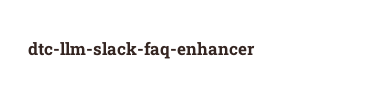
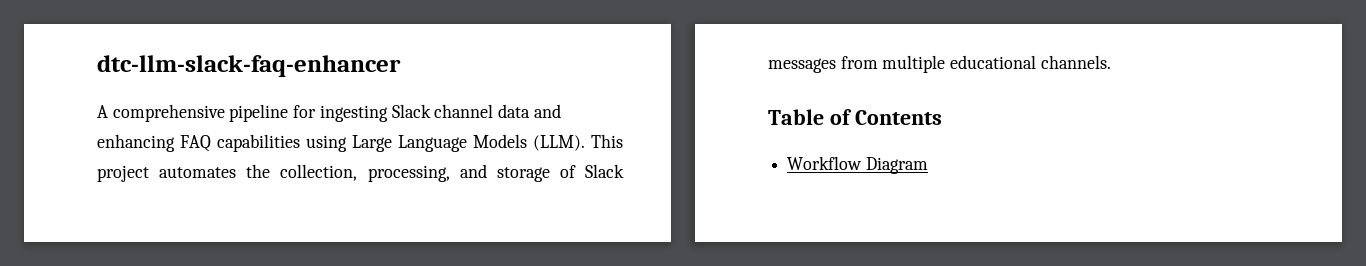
(255, 50) none -> [97,104,561,122] [97,134,623,152] [97,164,624,182] [768,55,1111,73] [768,109,942,125] [787,156,928,174] // A comprehensive pipeline for ingesting Slack channel data and enhancing FAQ capabilities using Large Language Models (LLM). This project automates the collection, processing, and storage of Slack messages from multiple educational channels. // Table of Contents // Workflow Diagram

